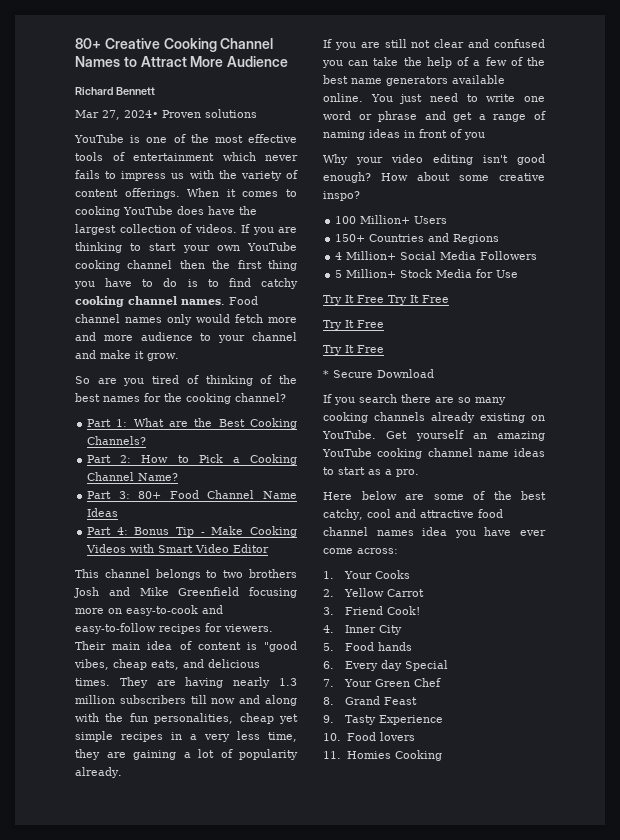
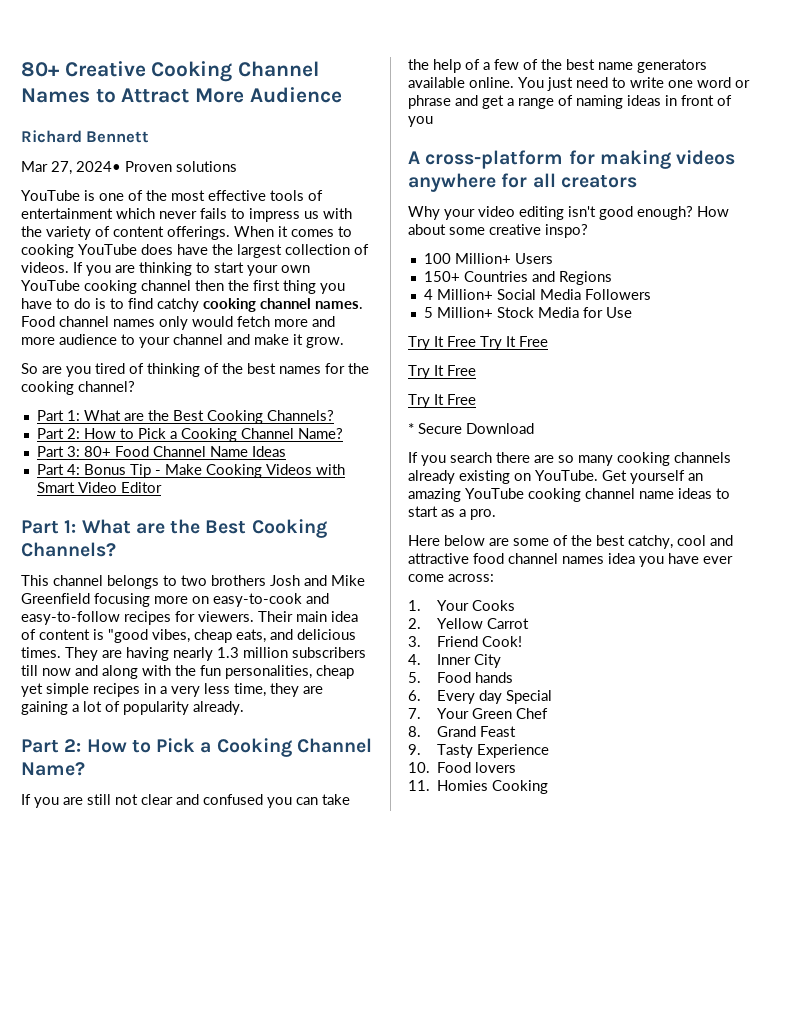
(270, 548) none -> [21,519,327,538] [21,542,116,557] // Part 1: What are the Best Cooking Channels?
(122, 772) none -> [21,738,372,757] [21,762,85,776] // Part 2: How to Pick a Cooking Channel Name?
(485, 136) none -> [408,150,736,169] [408,173,637,192] // A cross-platform for making videos anywhere for all creators

